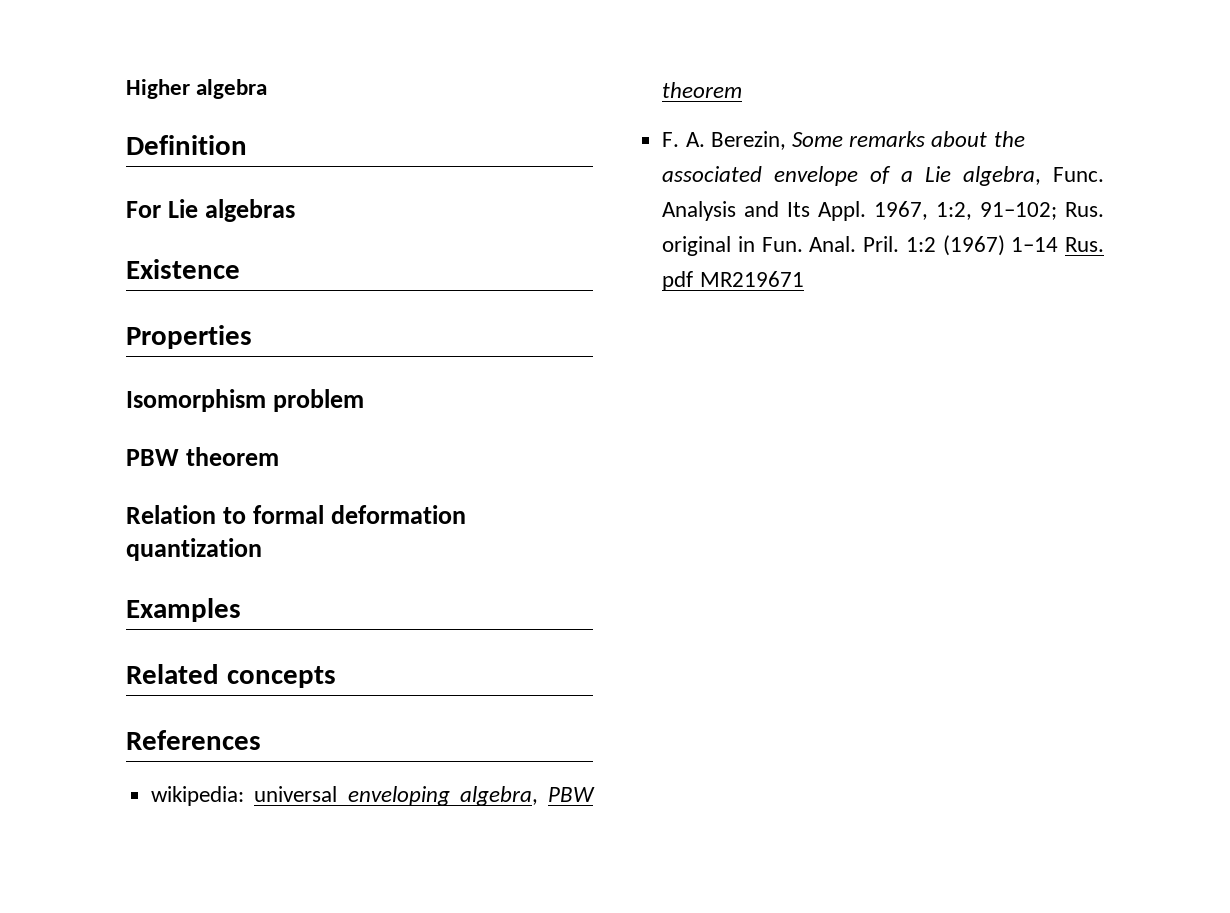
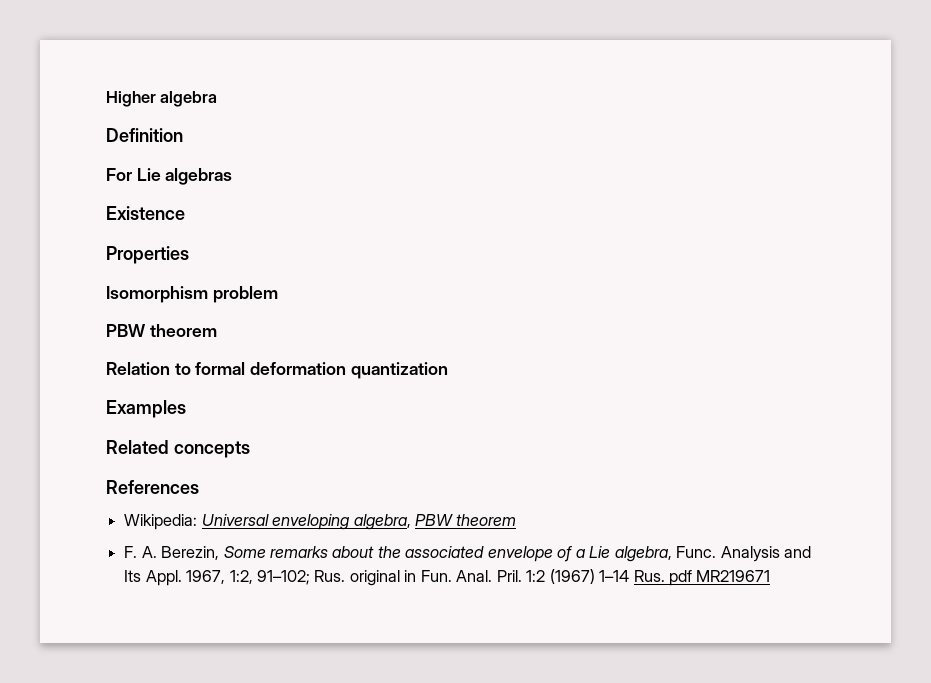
[151,786,338,806] wikipedia: universal -> [124,514,269,530] Wikipedia: Universal

